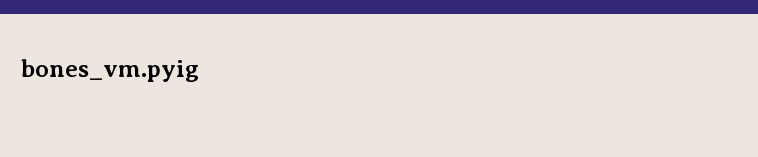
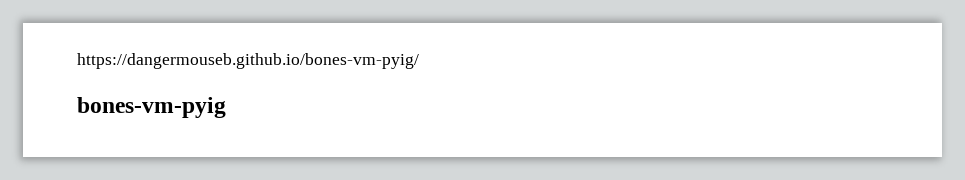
[21,59,199,82] bones_vm.pyig -> [77,53,419,69] [77,97,226,118] https://dangermouseb.github.io/bones-vm-pyig/ // bones-vm-pyig

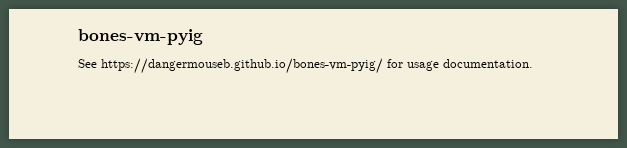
(77, 61) none -> [78,29,203,45] [78,59,97,68] bones-vm-pyig // See
[77,97,226,118] // bones-vm-pyig -> [387,59,533,71] for usage documentation.

